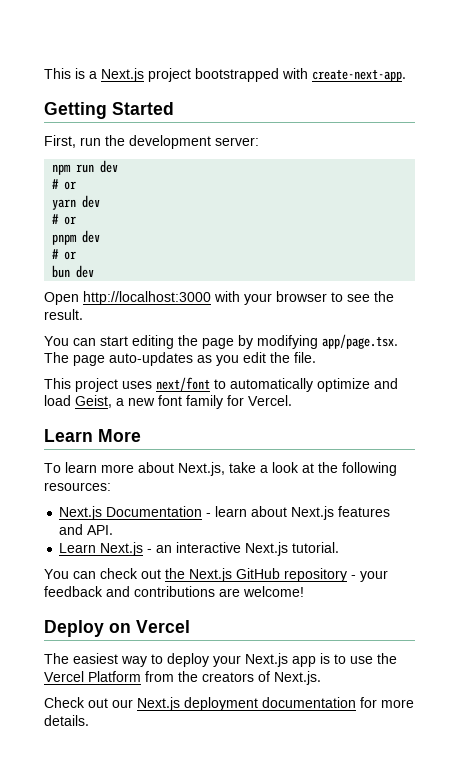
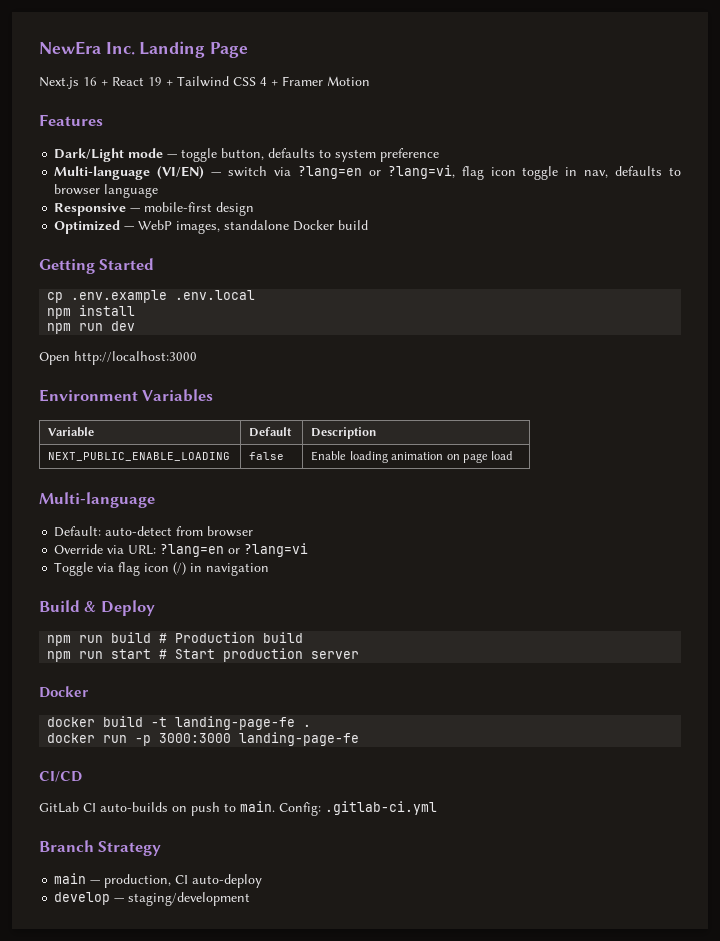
[44,68,406,82] [44,102,174,119] [44,135,259,149] [52,160,119,175] [52,179,77,190] [52,195,101,210] [52,214,77,225] [52,230,101,245] [52,249,77,260] [52,265,95,278] [44,291,394,305] [44,309,83,320] [44,334,398,349] [44,352,316,366] [44,377,398,392] [44,395,292,409] [44,429,141,442] [44,462,397,476] [44,482,111,491] [59,506,391,520] [59,524,114,535] [59,542,340,556] [44,568,388,582] [44,586,304,597] [44,620,190,637] [44,653,397,667] [44,671,321,685] [44,697,414,711] [44,715,89,726] This is a Next.js project bootstrapped with create-next-app. // Getting Started // First, run the development server: // npm run dev // # or // yarn dev // # or // pnpm dev // # or // bun dev // Open http://localhost:3000 with your browser to see the result. // You can start editing the page by modifying app/page.tsx. The page auto-updates as you edit the file. // This project uses next/font to automatically optimize and load Geist, a new font family for Vercel. // Learn More // To learn more about Next.js, take a look at the following resources: // Next.js Documentation - learn about Next.js features and API. // Learn Next.js - an interactive Next.js tutorial. // You can check out the Next.js GitHub repository - your feedback and contributions are welcome! // Deploy on Vercel // The easiest way to deploy your Next.js app is to use the Vercel Platform from the creators of Next.js. // Check out our Next.js deployment documentation for more details. -> [39,41,249,58] [39,76,370,89] [39,114,103,126] [54,148,440,162] [54,165,681,180] [54,184,159,198] [54,202,255,216] [54,220,369,234] [39,258,155,274] [47,290,256,303] [47,305,136,319] [47,321,136,334] [39,351,197,365] [39,389,214,402] [48,427,95,437] [249,427,293,437] [311,427,378,439] [48,452,231,461] [249,452,285,460] [311,451,514,463] [39,492,155,508] [54,526,254,537] [54,543,309,557] [54,562,270,576] [39,600,155,616] [47,632,304,646] [47,648,360,662] [39,686,88,698] [47,716,312,730] [47,732,360,746] [39,771,82,782] [39,801,437,816] [39,840,162,856] [54,873,263,888] [54,892,251,906] NewEra Inc. Landing Page // Next.js 16 + React 19 + Tailwind CSS 4 + Framer Motion // Features // Dark/Light mode — toggle button, defaults to system preference // Multi-language (VI/EN) — switch via ?lang=en or ?lang=vi, flag icon toggle in nav, defaults to browser language // Responsive — mobile-first design // Optimized — WebP images, standalone Docker build // Getting Started // cp .env.example .env.local // npm install // npm run dev // Open http://localhost:3000 // Environment Variables // Variable | Default | Description // NEXT_PUBLIC_ENABLE_LOADING | false | Enable loading animation on page load // Multi-language // Default: auto-detect from browser // Override via URL: ?lang=en or ?lang=vi // Toggle via flag icon (/) in navigation // Build & Deploy // npm run build # Production build // npm run start # Start production server // Docker // docker build -t landing-page-fe . // docker run -p 3000:3000 landing-page-fe // CI/CD // GitLab CI auto-builds on push to main. Config: .gitlab-ci.yml // Branch Strategy // main — production, CI auto-deploy // develop — staging/development

